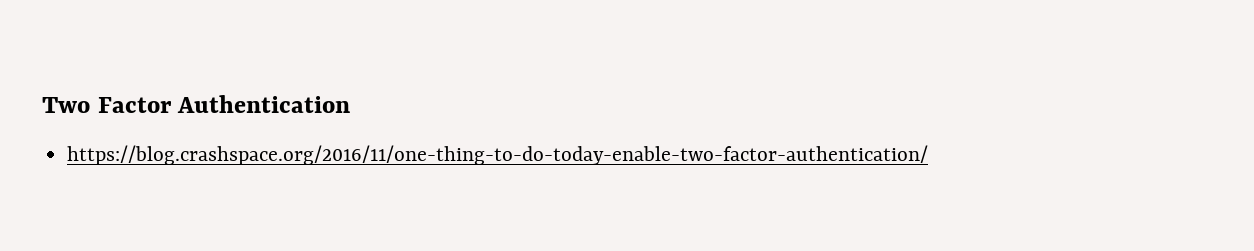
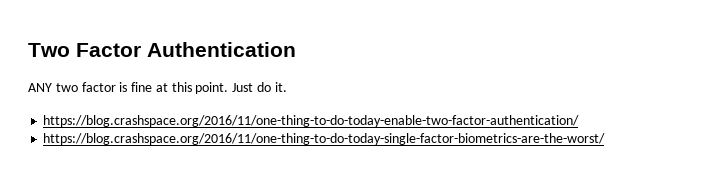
(351, 104) none -> [28,82,287,94] // ANY two factor is fine at this point. Just do it.
(929, 155) none -> [43,133,606,145] // https://blog.crashspace.org/2016/11/one-thing-to-do-today-single-factor-biometrics-are-the-worst/

